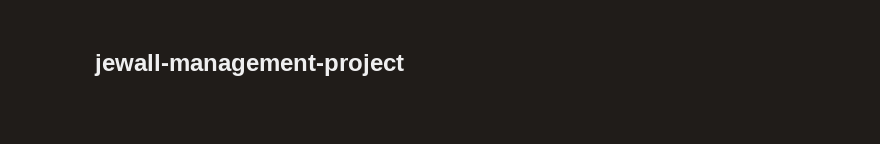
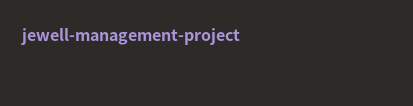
[94,54,404,76] jewall-management-project -> [21,28,240,45] jewell-management-project

